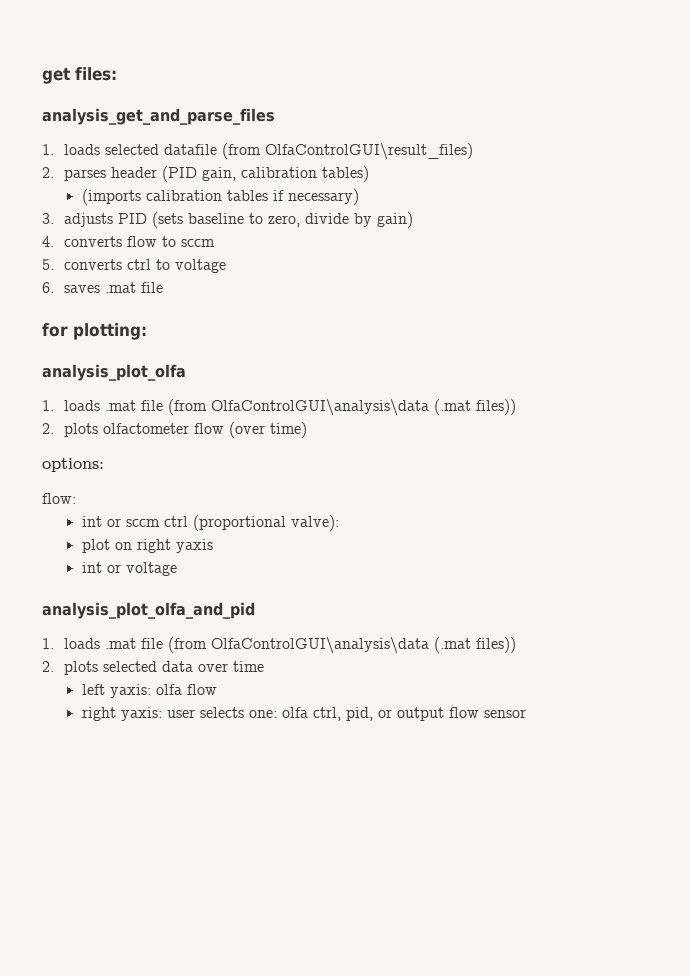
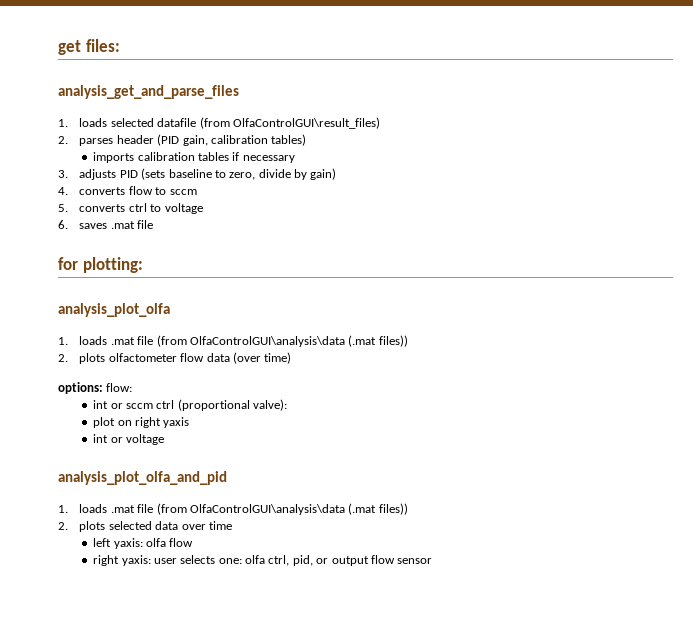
[81,189,141,205] (imports -> [93,152,135,163] imports
[287,189,359,205] necessary) -> [242,155,295,163] necessary
(224, 428) none -> [206,353,230,362] data
(104, 465) // -> (103, 388) none

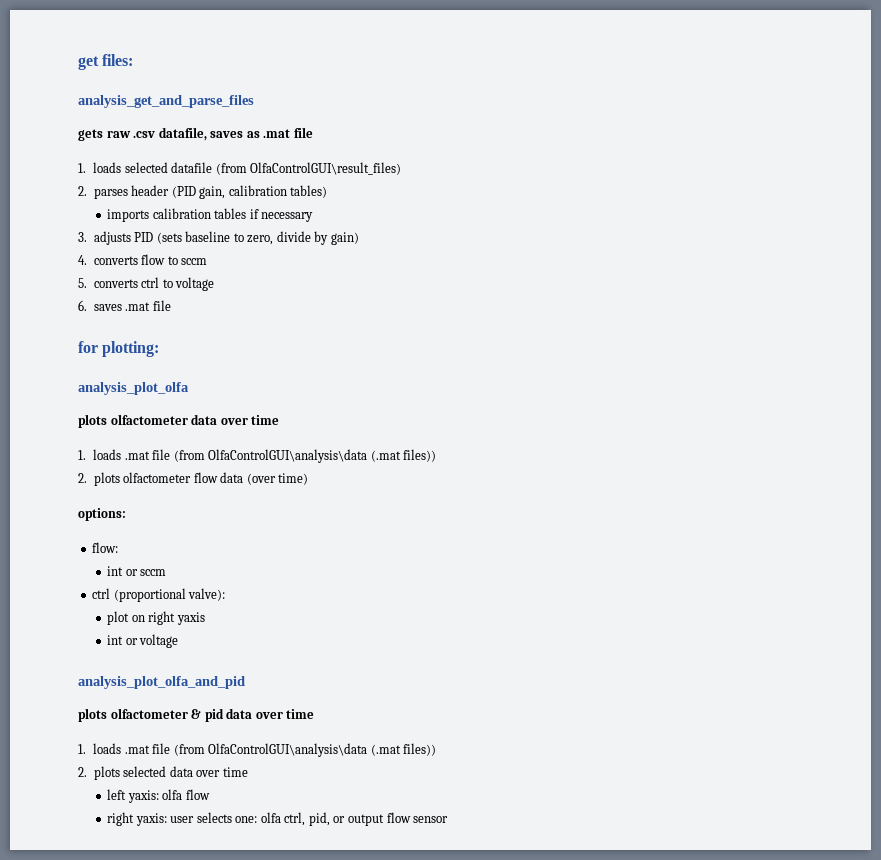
(239, 92) none -> [78,127,313,141] // gets raw .csv datafile, saves as .mat file
(170, 310) none -> [78,414,280,428] // plots olfactometer data over time
(103, 388) none -> (126, 514) //
(153, 406) none -> (167, 572) //
(227, 478) none -> [78,708,315,722] // plots olfactometer & pid data over time

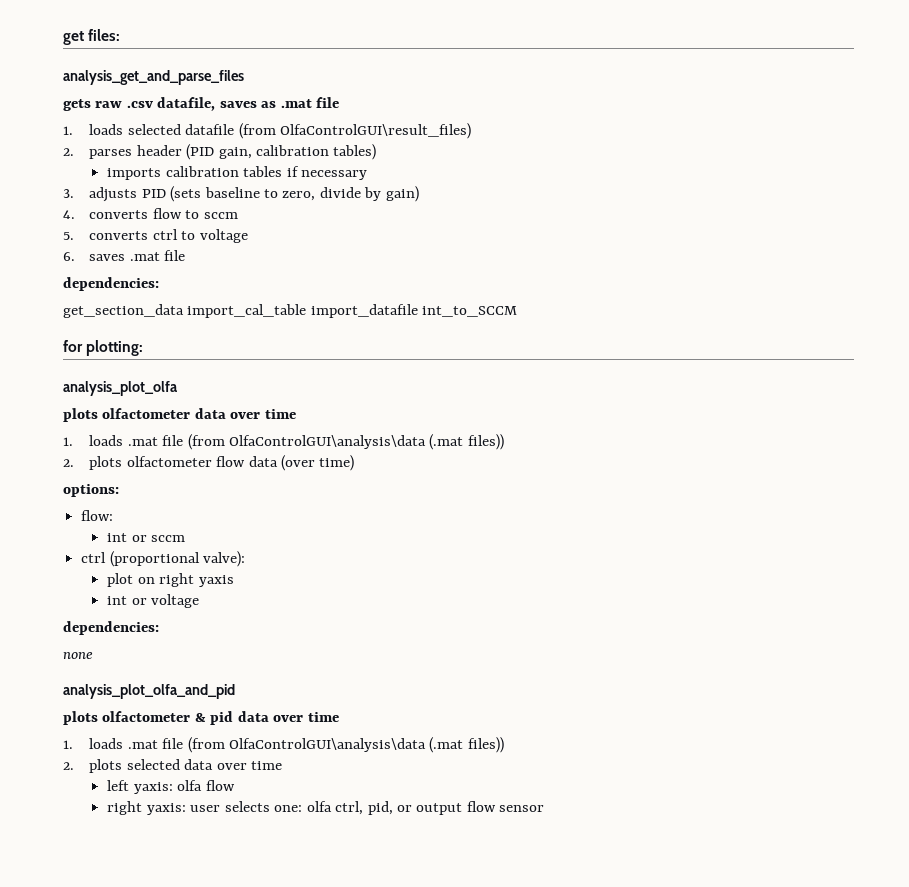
(171, 305) none -> [63,277,159,291] [63,304,518,318] // dependencies: // get_section_data import_cal_table import_datafile int_to_SCCM
(179, 641) none -> [63,621,159,635] [63,652,93,659] // dependencies: // none

